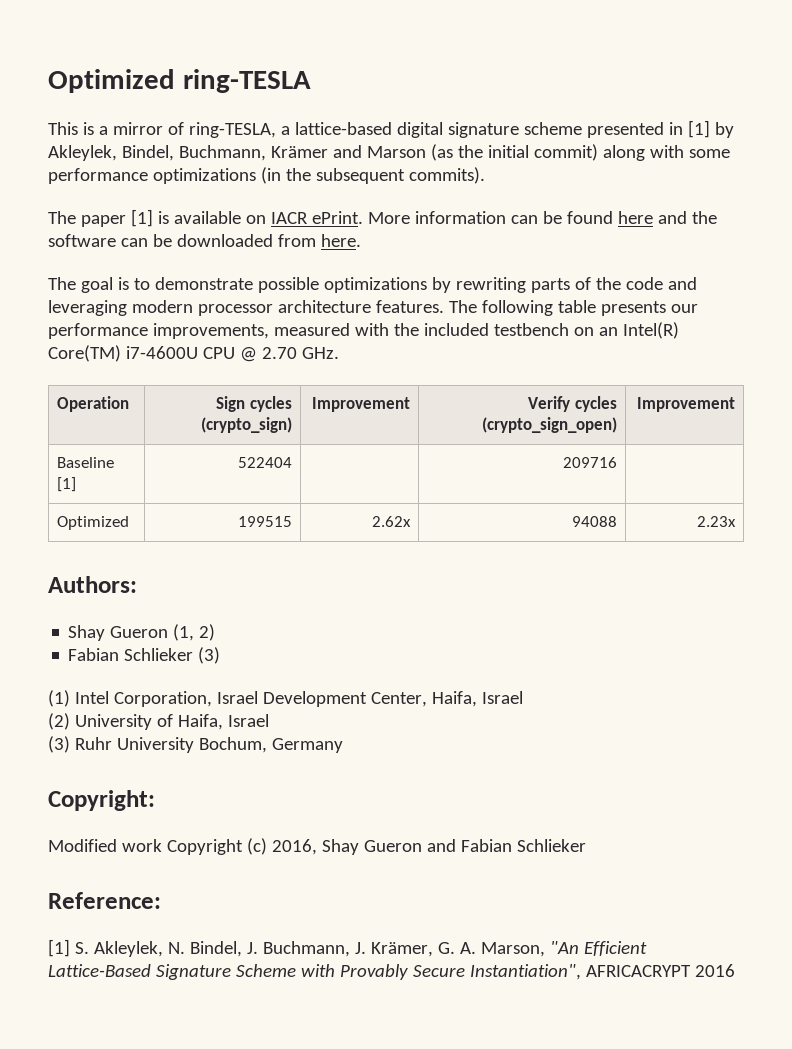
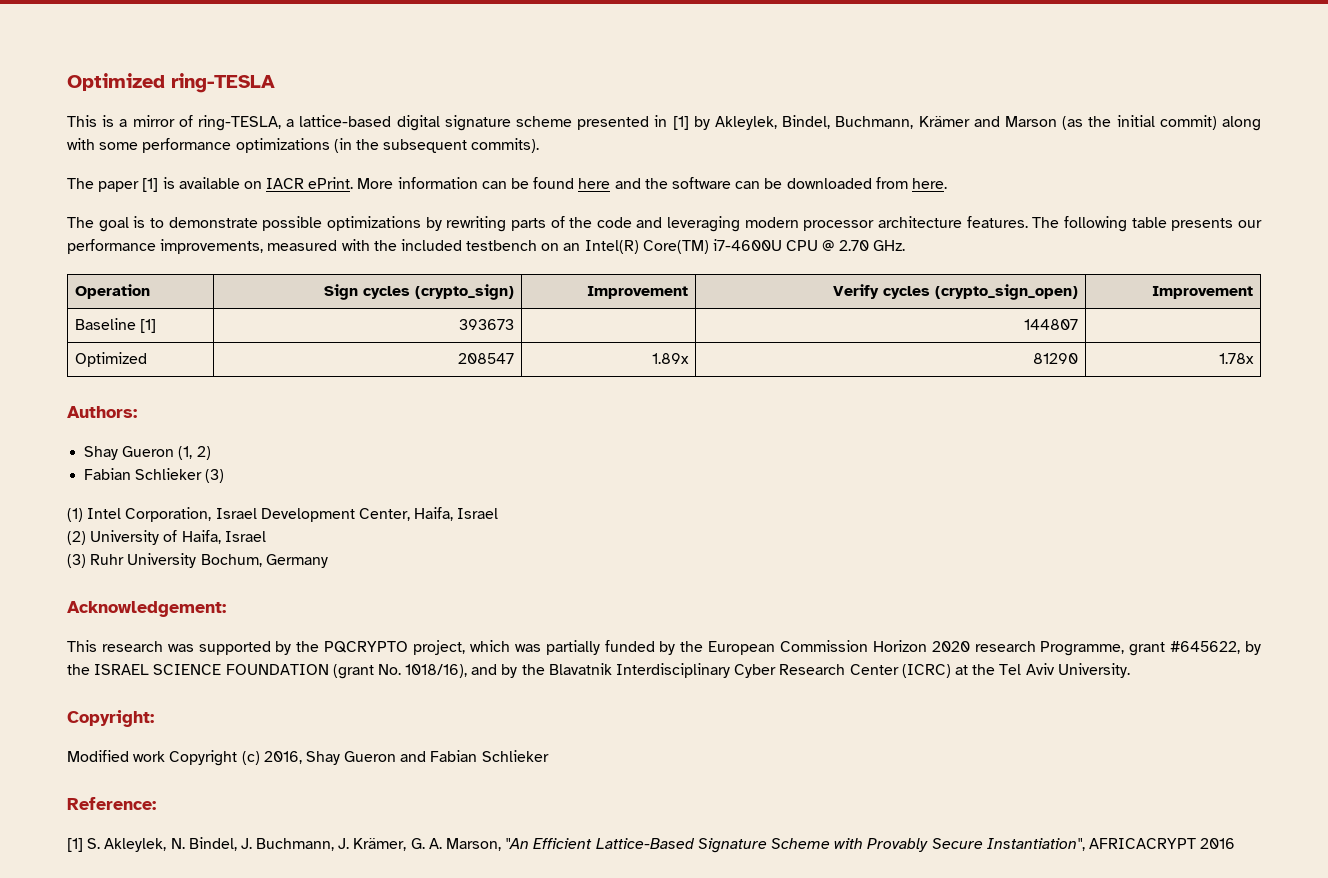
[237,457,292,468] [562,457,617,468] 522404 | | 209716 -> [459,319,515,330] [1024,319,1079,330] 393673 | | 144807
[237,516,292,527] [371,516,411,527] [571,516,617,527] [696,516,736,527] 199515 | 2.62x | 94088 | 2.23x -> [458,353,515,364] [652,353,690,364] [1033,353,1079,364] [1219,353,1255,364] 208547 | 1.89x | 81290 | 1.78x
(343, 745) none -> [67,601,226,617] [67,640,1261,656] [67,663,1130,679] // Acknowledgement: // This research was supported by the PQCRYPTO project, which was partially funded by the European Commission Horizon 2020 research Programme, grant #645622, by the ISRAEL SCIENCE FOUNDATION (grant No. 1018/16), and by the Blavatnik Interdisciplinary Cyber Research Center (ICRC) at the Tel Aviv University.

